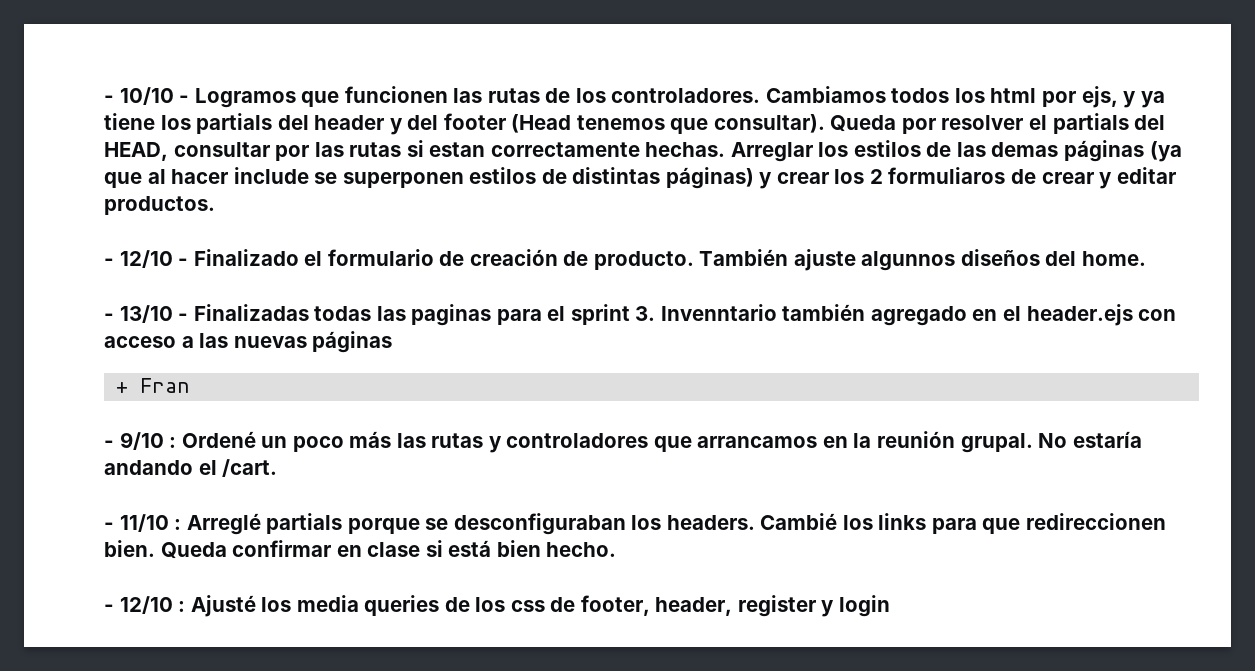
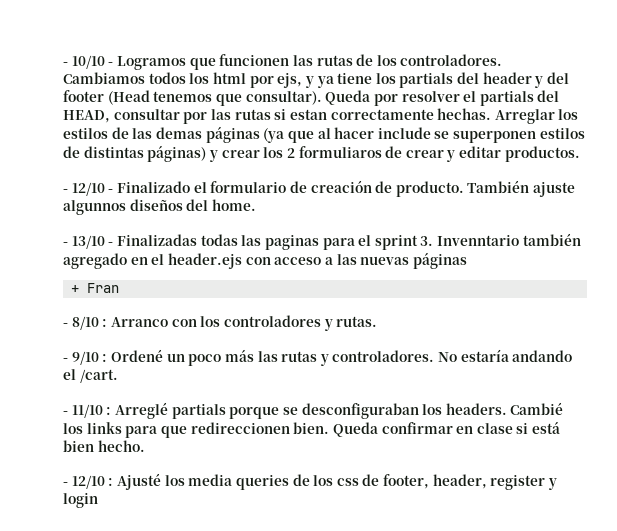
(191, 385) none -> [63,315,378,331] // - 8/10 : Arranco con los controladores y rutas.
[506,431,1033,453] controladores que arrancamos en la reunión grupal. -> [332,350,435,362] controladores.

